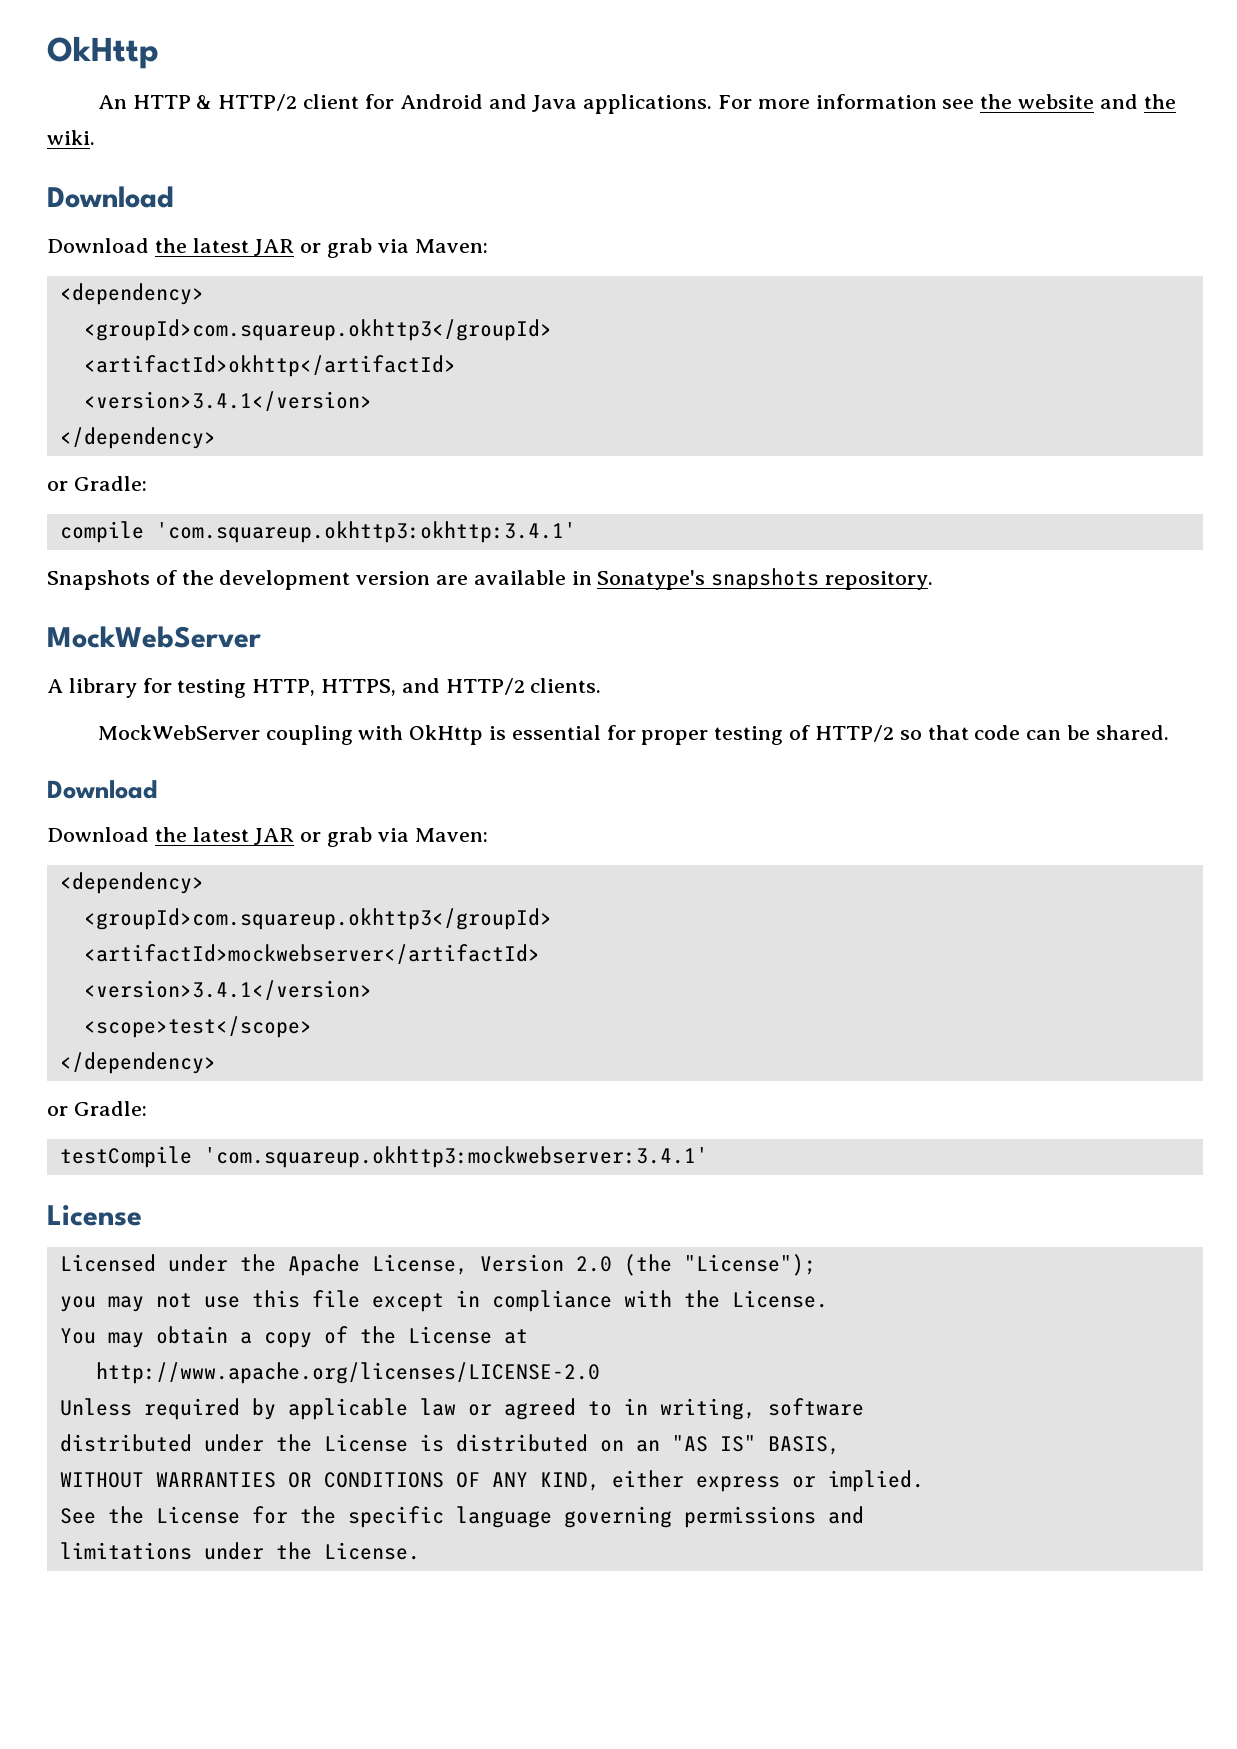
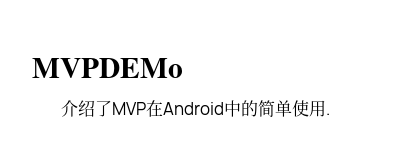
[47,36,159,69] [97,94,1176,114] [47,130,95,145] [47,186,174,208] [47,238,488,258] [59,283,204,305] [83,319,552,341] [83,355,456,377] [83,391,372,411] [59,427,216,449] [47,476,147,491] [59,521,576,543] [47,568,934,590] [47,626,261,648] [47,678,602,698] [97,725,1169,745] [47,780,158,799] [47,827,488,847] [59,872,204,894] [83,908,552,930] [83,944,540,964] [83,980,372,1000] [83,1016,312,1038] [59,1052,216,1074] [47,1101,147,1116] [59,1146,708,1168] [47,1205,142,1226] [59,1254,816,1276] [59,1290,828,1312] [59,1326,528,1348] [95,1362,600,1384] [59,1398,864,1420] [59,1434,840,1455] [59,1470,924,1492] [59,1506,864,1528] [59,1542,420,1560] OkHttp // An HTTP & HTTP/2 client for Android and Java applications. For more information see the website and the wiki. // Download // Download the latest JAR or grab via Maven: // <dependency> // <groupId>com.squareup.okhttp3</groupId> // <artifactId>okhttp</artifactId> // <version>3.4.1</version> // </dependency> // or Gradle: // compile 'com.squareup.okhttp3:okhttp:3.4.1' // Snapshots of the development version are available in Sonatype's snapshots repository. // MockWebServer // A library for testing HTTP, HTTPS, and HTTP/2 clients. // MockWebServer coupling with OkHttp is essential for proper testing of HTTP/2 so that code can be shared. // Download // Download the latest JAR or grab via Maven: // <dependency> // <groupId>com.squareup.okhttp3</groupId> // <artifactId>mockwebserver</artifactId> // <version>3.4.1</version> // <scope>test</scope> // </dependency> // or Gradle: // testCompile 'com.squareup.okhttp3:mockwebserver:3.4.1' // License // Licensed under the Apache License, Version 2.0 (the "License"); // you may not use this file except in compliance with the License. // You may obtain a copy of the License at // http://www.apache.org/licenses/LICENSE-2.0 // Unless required by applicable law or agreed to in writing, software // distributed under the License is distributed on an "AS IS" BASIS, // WITHOUT WARRANTIES OR CONDITIONS OF ANY KIND, either express or implied. // See the License for the specific language governing permissions and // limitations under the License. -> [32,58,183,78] [60,100,330,117] MVPDEMo // 介绍了MVP在Android中的简单使用.

